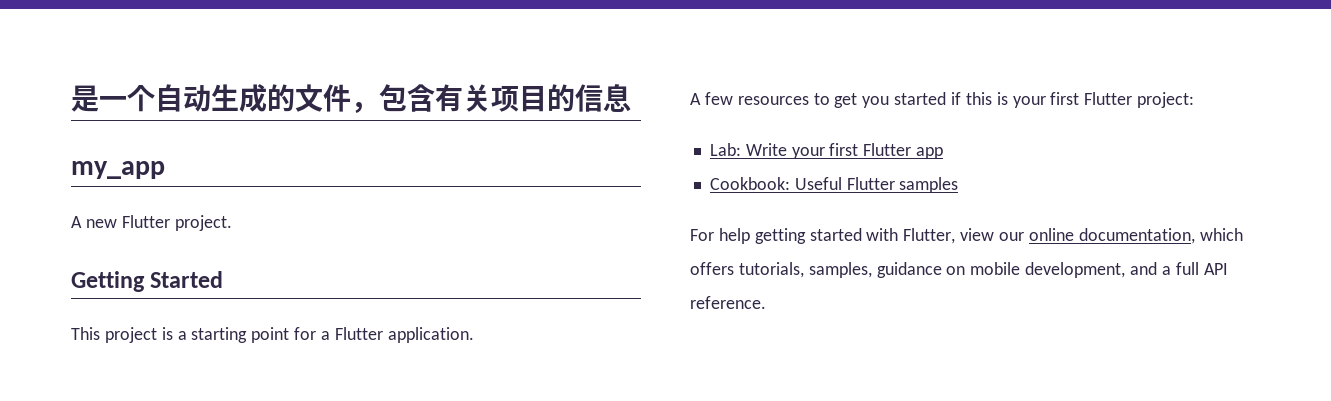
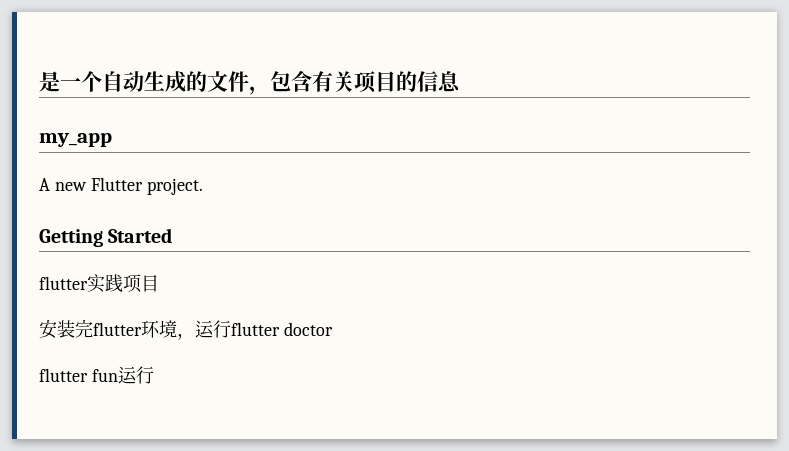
[71,327,474,343] [690,92,1195,108] [709,143,944,159] [709,177,959,193] [690,228,1243,244] [690,262,1228,278] [690,296,766,309] This project is a starting point for a Flutter application. // A few resources to get you started if this is your first Flutter project: // Lab: Write your first Flutter app // Cookbook: Useful Flutter samples // For help getting started with Flutter, view our online documentation, which offers tutorials, samples, guidance on mobile development, and a full API reference. -> [39,274,159,293] [39,319,333,340] [39,366,154,384] flutter实践项目 // 安装完flutter环境，运行flutter doctor // flutter fun运行

